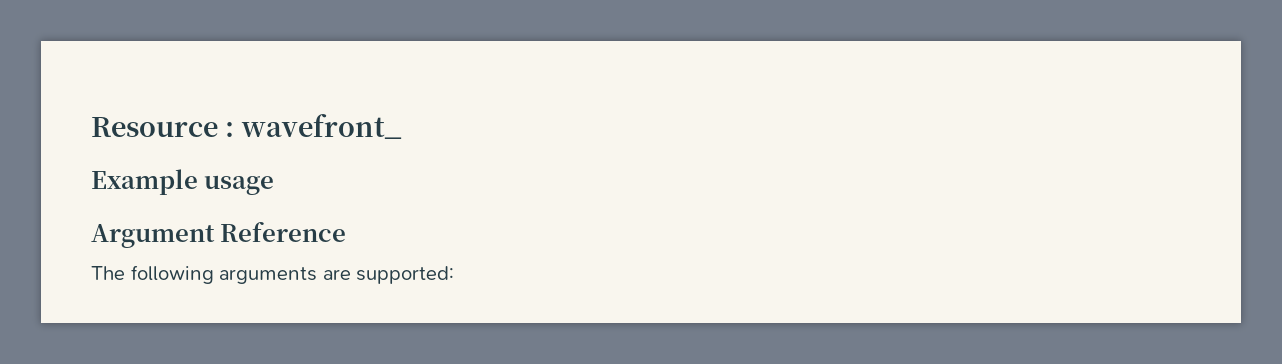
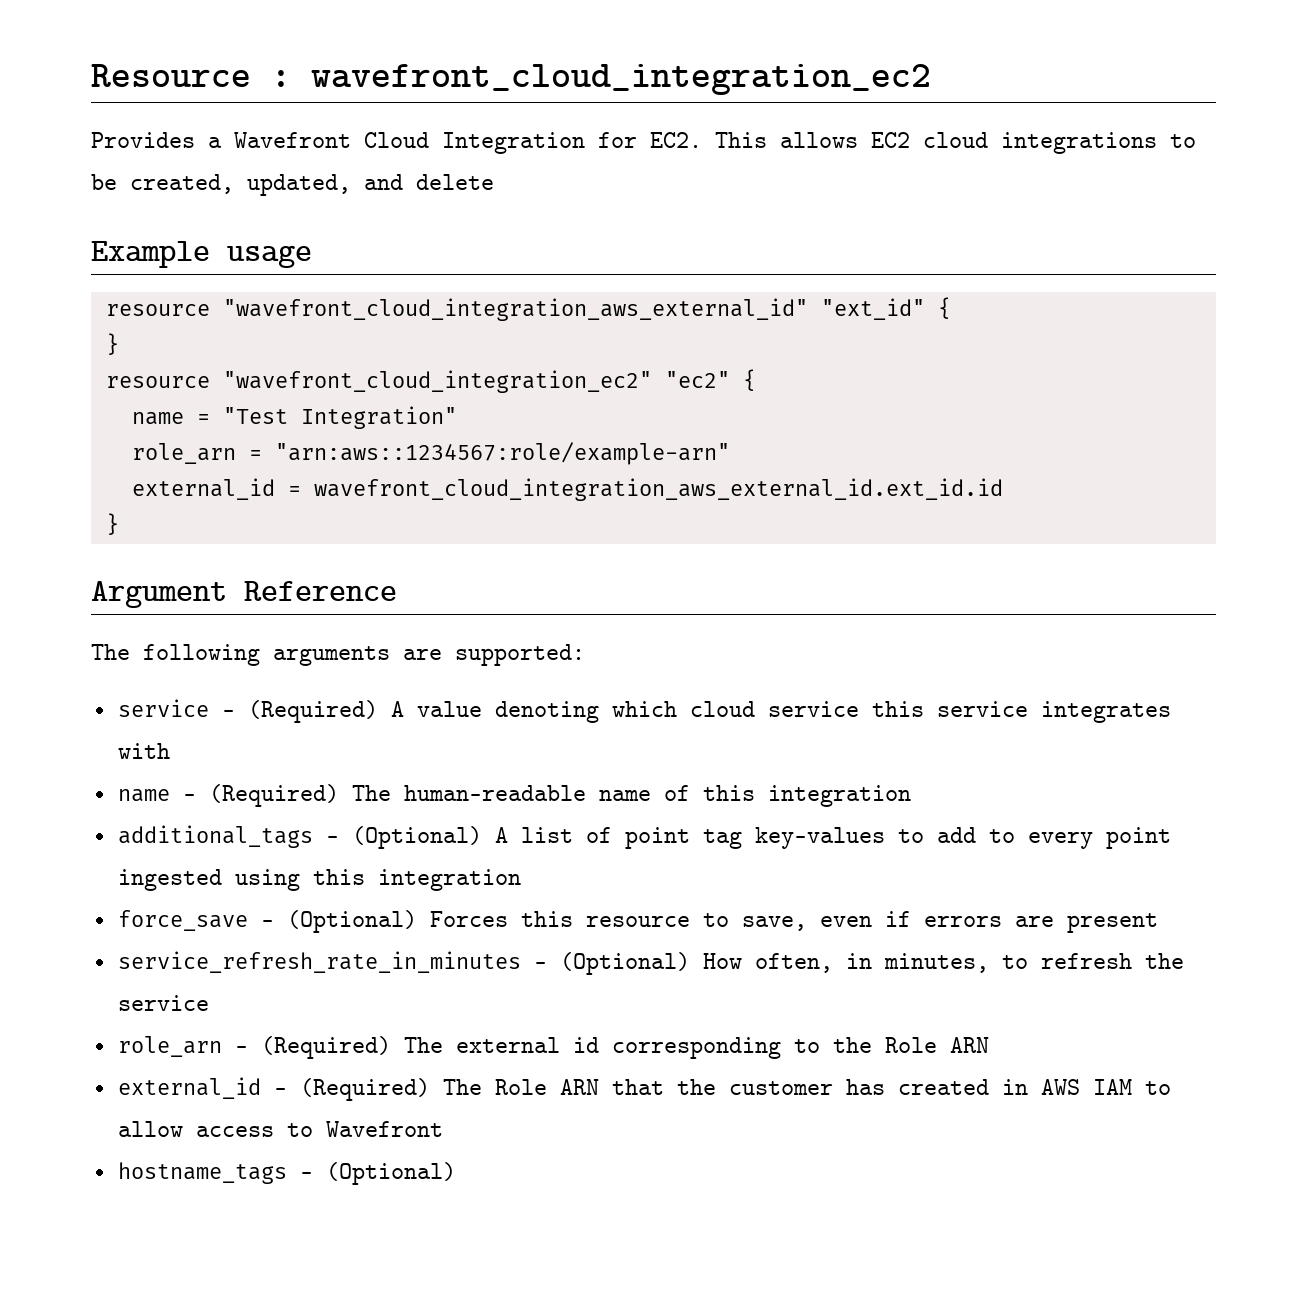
[240,114,402,139] [91,169,275,195] wavefront_ // Example usage -> [311,64,931,95] [91,132,1196,154] [91,174,494,196] [91,241,312,268] [105,297,951,321] [105,333,119,355] [105,369,756,393] [131,406,457,429] [131,442,730,465] [131,478,1003,501] [105,513,119,535] wavefront_cloud_integration_ec2 // Provides a Wavefront Cloud Integration for EC2. This allows EC2 cloud integrations to be created, updated, and delete // Example usage // resource "wavefront_cloud_integration_aws_external_id" "ext_id" { // } // resource "wavefront_cloud_integration_ec2" "ec2" { // name = "Test Integration" // role_arn = "arn:aws::1234567:role/example-arn" // external_id = wavefront_cloud_integration_aws_external_id.ext_id.id // }
(455, 275) none -> [117,699,1171,723] [117,743,170,759] [117,784,911,807] [117,825,1171,849] [117,869,521,891] [117,910,1158,933] [117,951,1184,975] [117,995,209,1011] [117,1036,989,1059] [117,1077,1171,1101] [117,1121,443,1137] [117,1162,456,1185] // service - (Required) A value denoting which cloud service this service integrates with // name - (Required) The human-readable name of this integration // additional_tags - (Optional) A list of point tag key-values to add to every point ingested using this integration // force_save - (Optional) Forces this resource to save, even if errors are present // service_refresh_rate_in_minutes - (Optional) How often, in minutes, to refresh the service // role_arn - (Required) The external id corresponding to the Role ARN // external_id - (Required) The Role ARN that the customer has created in AWS IAM to allow access to Wavefront // hostname_tags - (Optional)

